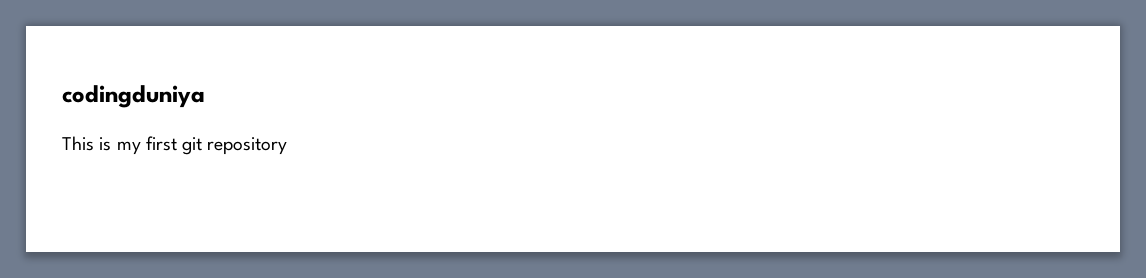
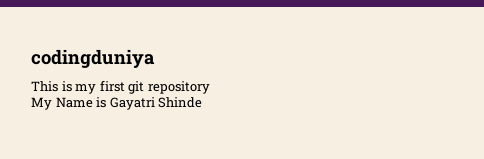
(288, 146) none -> [31,97,203,110] // My Name is Gayatri Shinde

